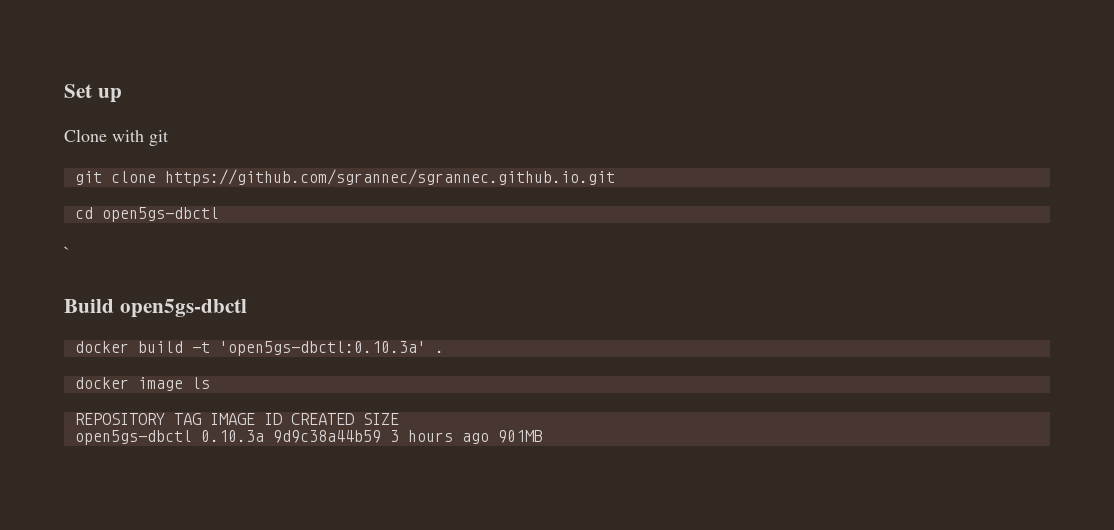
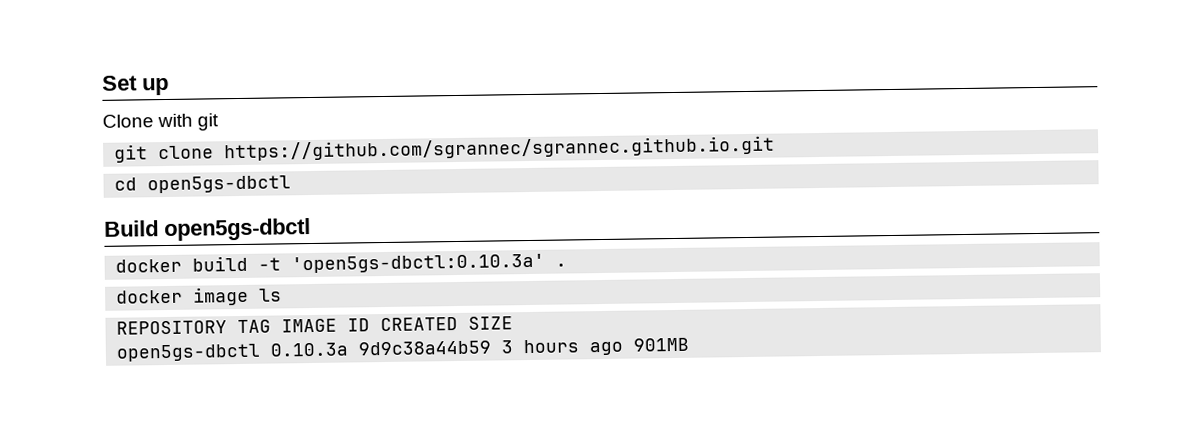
[64,246,70,259] // ` -> (292, 184) none

